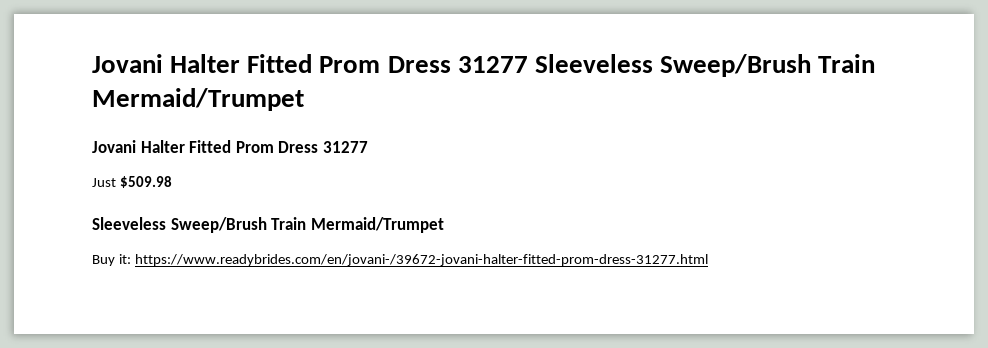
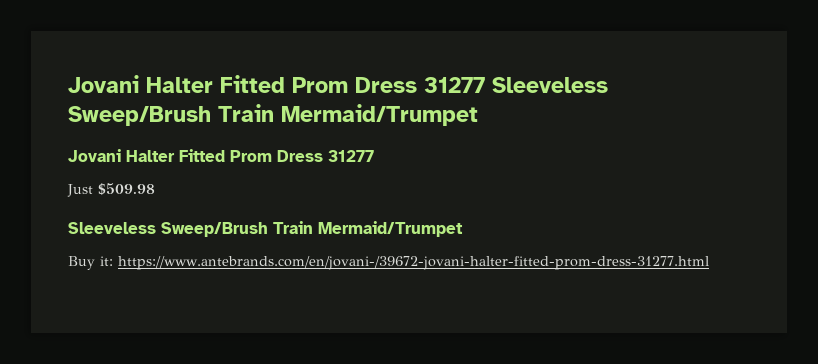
[134,254,708,266] https://www.readybrides.com/en/jovani-/39672-jovani-halter-fitted-prom-dress-31277.html -> [118,256,709,270] https://www.antebrands.com/en/jovani-/39672-jovani-halter-fitted-prom-dress-31277.html

